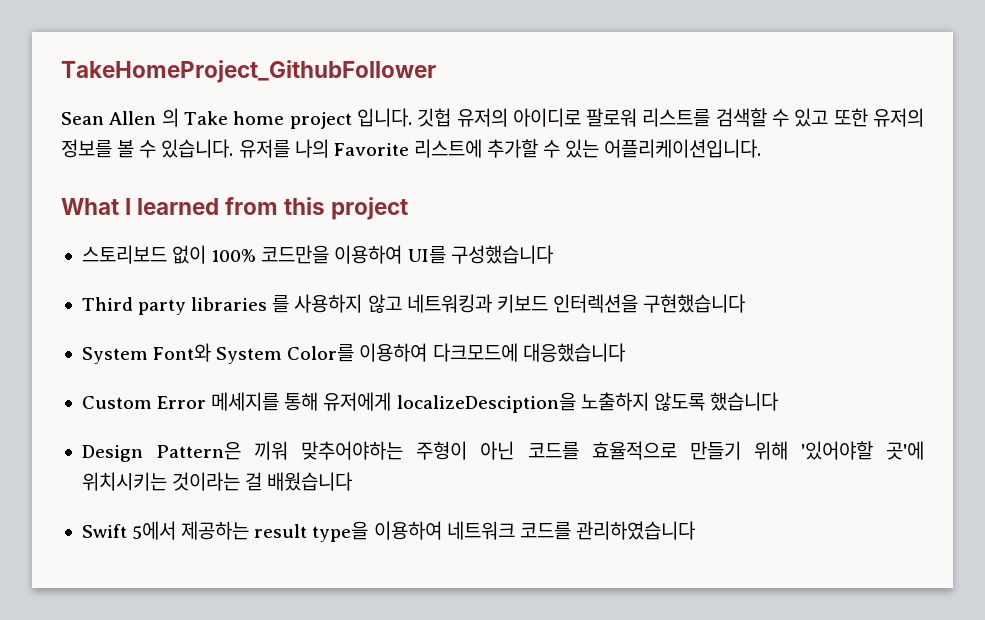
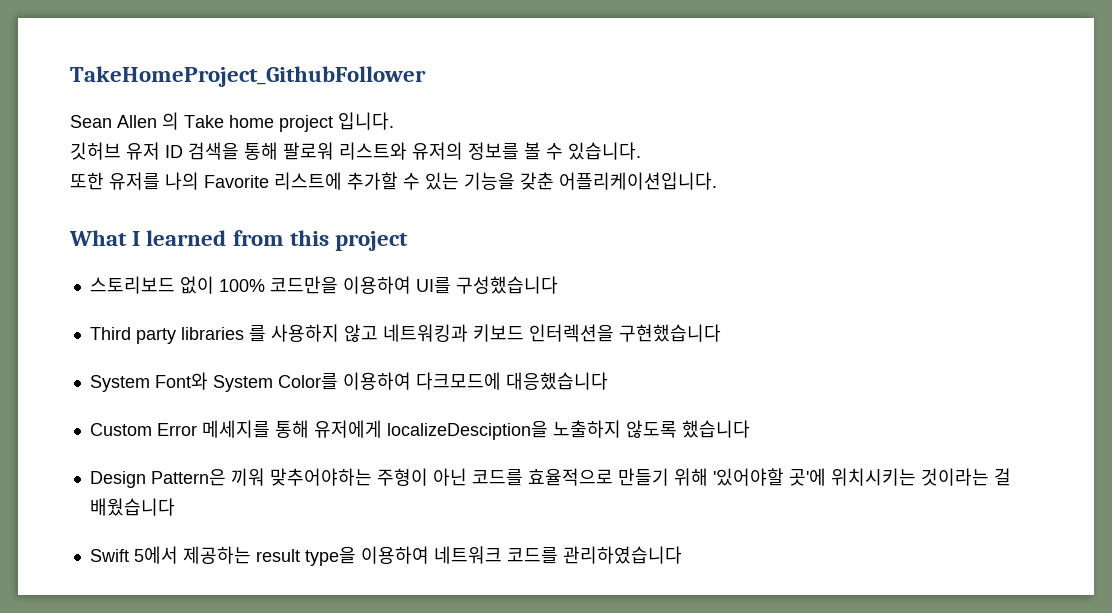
[417,108,868,127] 깃헙 유저의 아이디로 팔로워 리스트를 검색할 수 있고 또한 -> [70,142,407,160] // 깃허브 유저 ID 검색을 통해 팔로워 리스트와
(234, 148) none -> [70,172,104,190] // 또한
(600, 148) none -> [464,172,554,190] 기능을 갖춘

